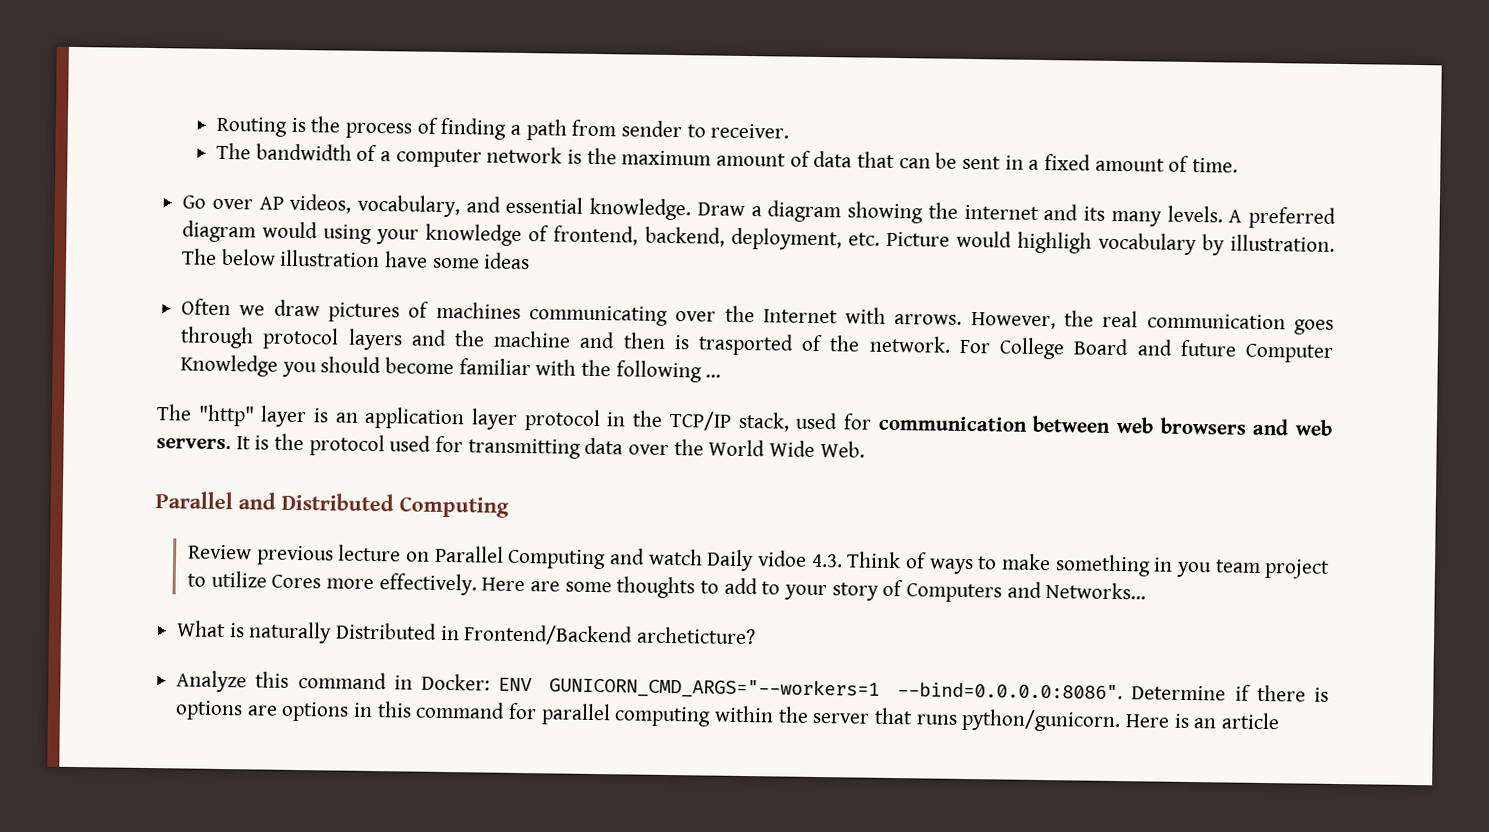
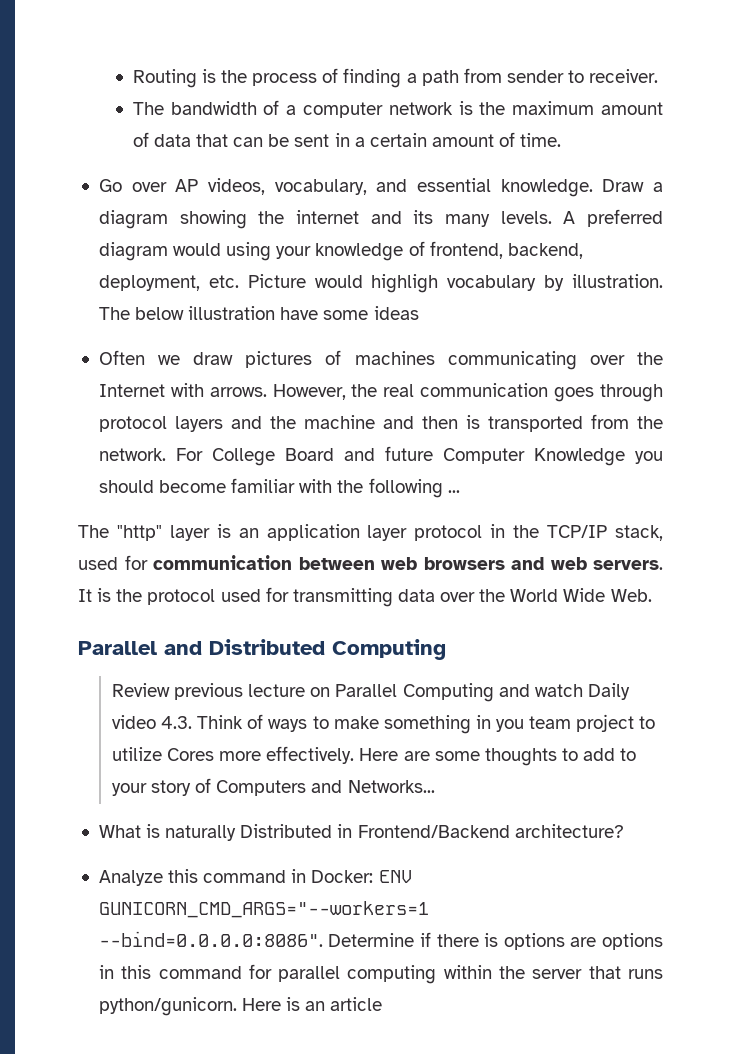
[1044,154,1092,171] fixed -> [369,133,427,147] certain
[698,333,824,356] trasported of -> [487,414,629,432] transported from
[756,550,807,567] vidoe -> [111,715,156,729] video
[636,626,757,645] archeticture? -> [514,824,624,838] architecture?

